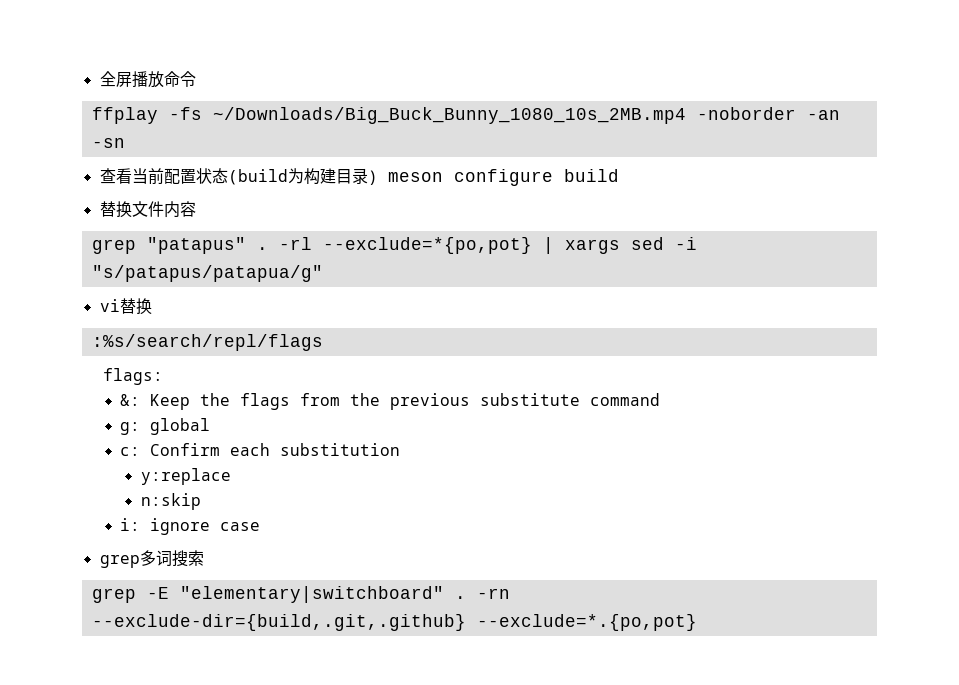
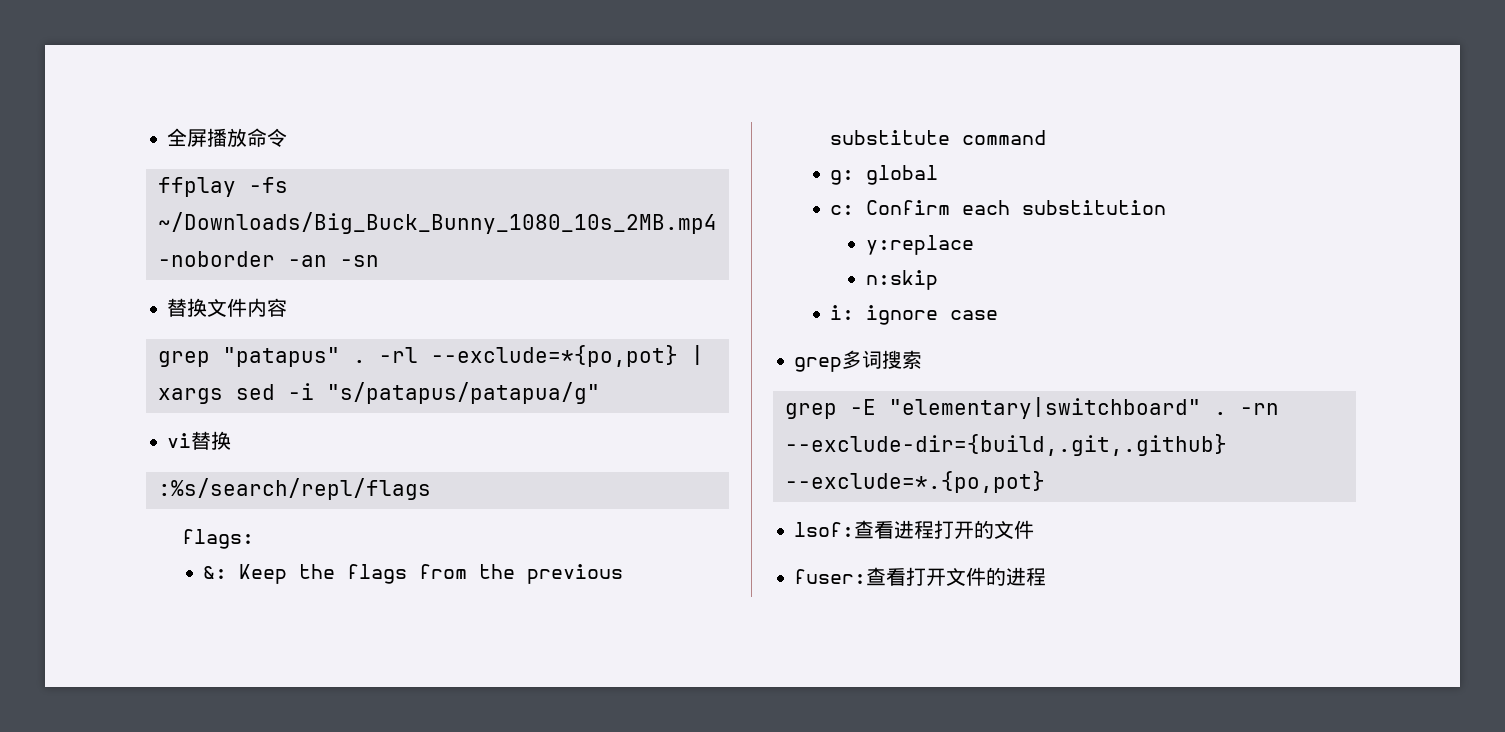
[99,168,619,186] // 查看当前配置状态(build为构建目录) meson configure build -> (379, 261) none
(697, 622) none -> [794,520,1035,539] [794,567,1047,586] // lsof:查看进程打开的文件 // fuser:查看打开文件的进程

